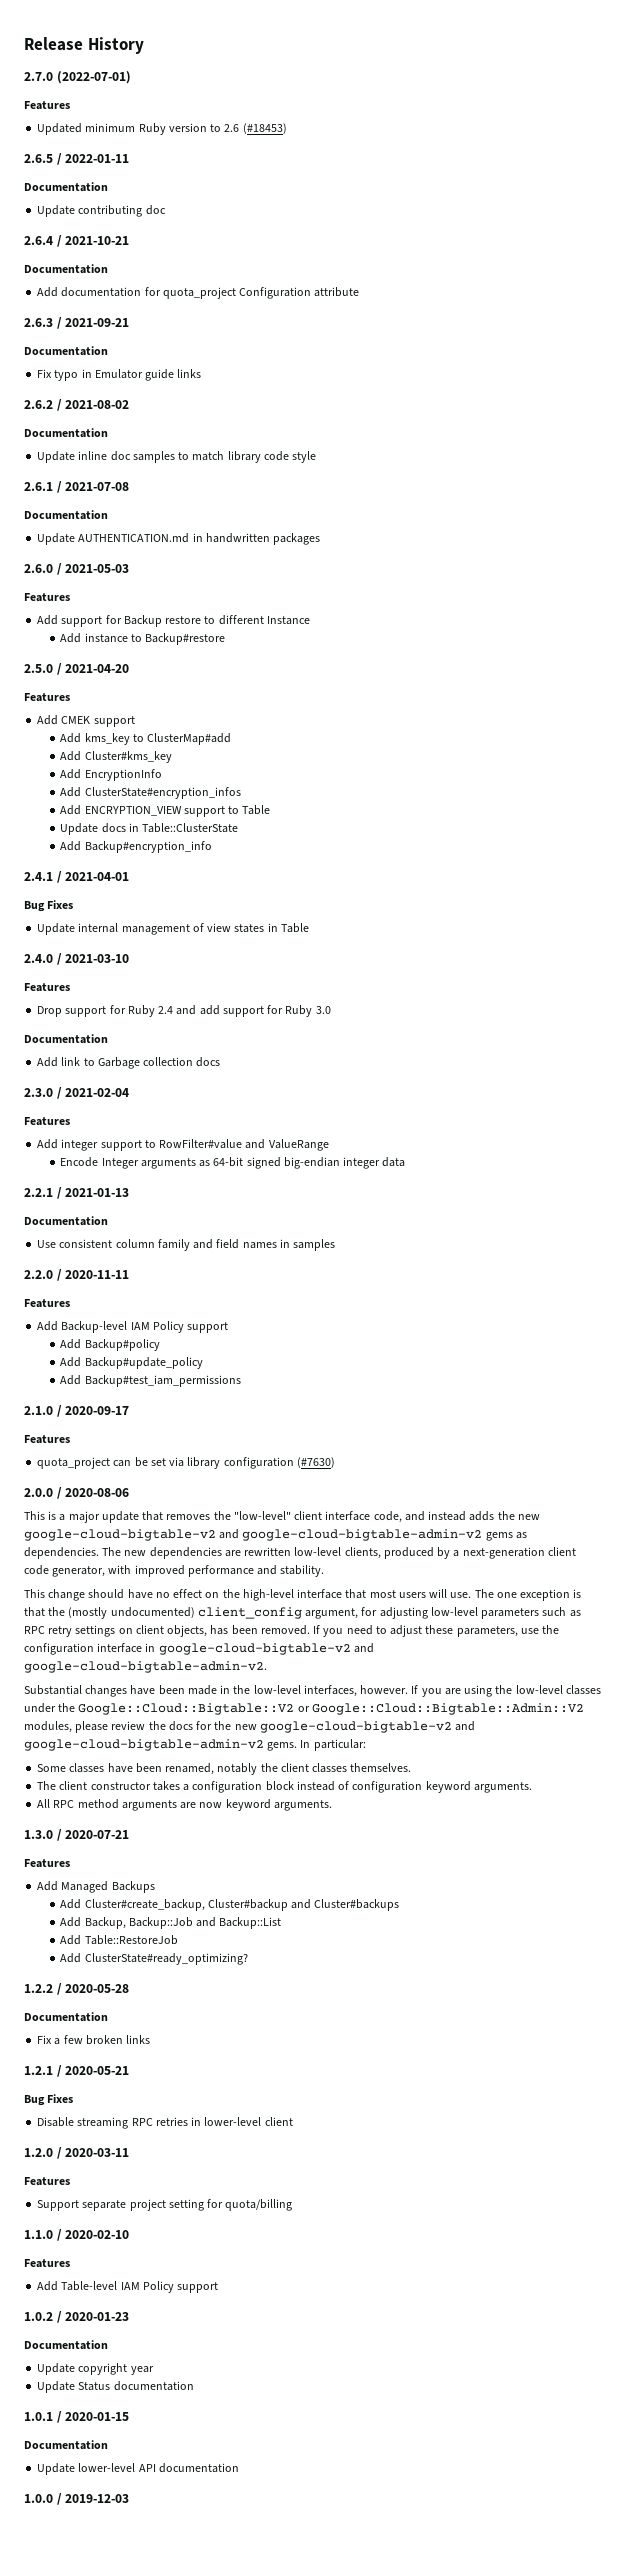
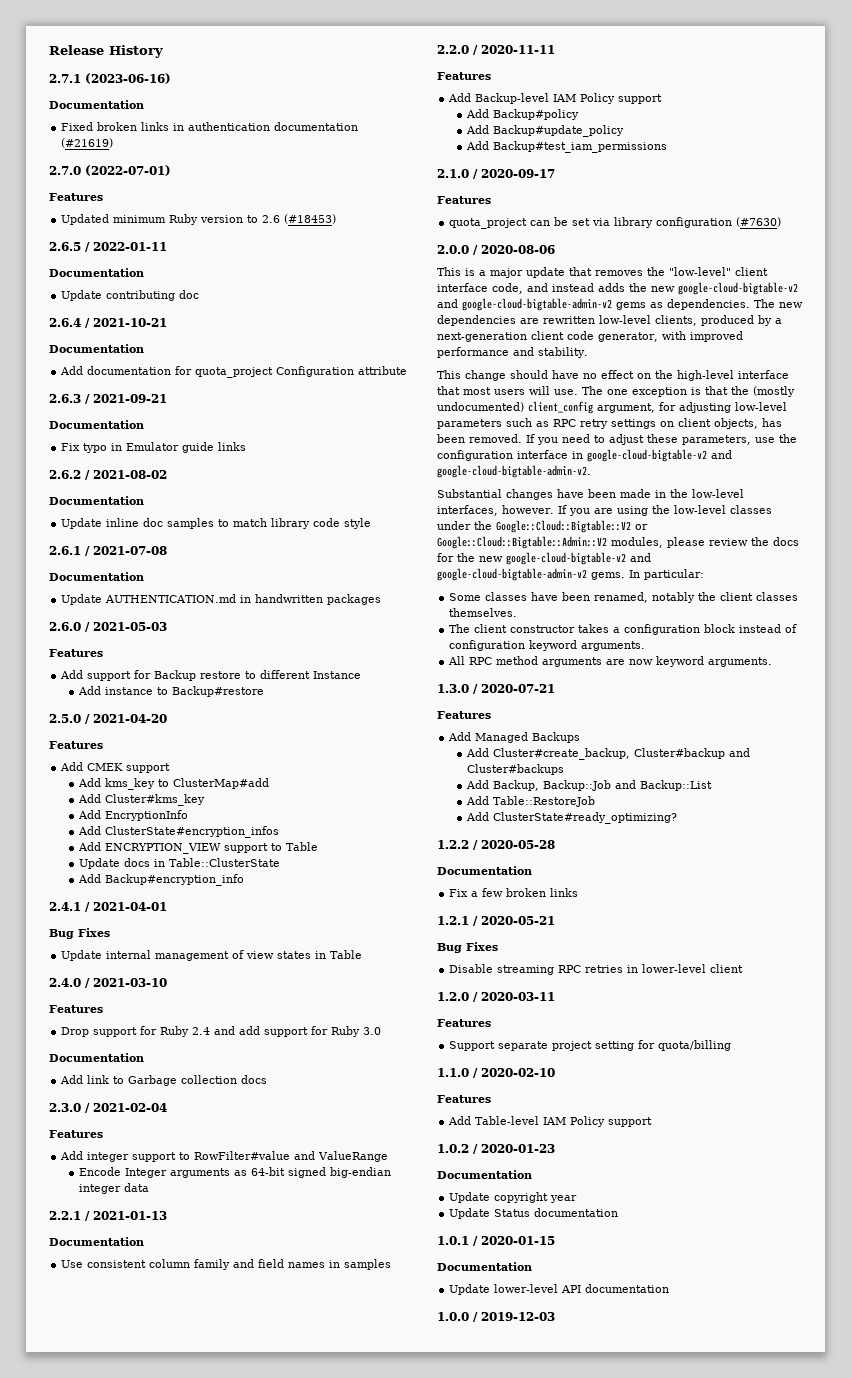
(144, 45) none -> [49,73,171,84] [49,100,144,109] [61,122,359,131] [61,138,114,148] // 2.7.1 (2023-06-16) // Documentation // Fixed broken links in authentication documentation (#21619)

